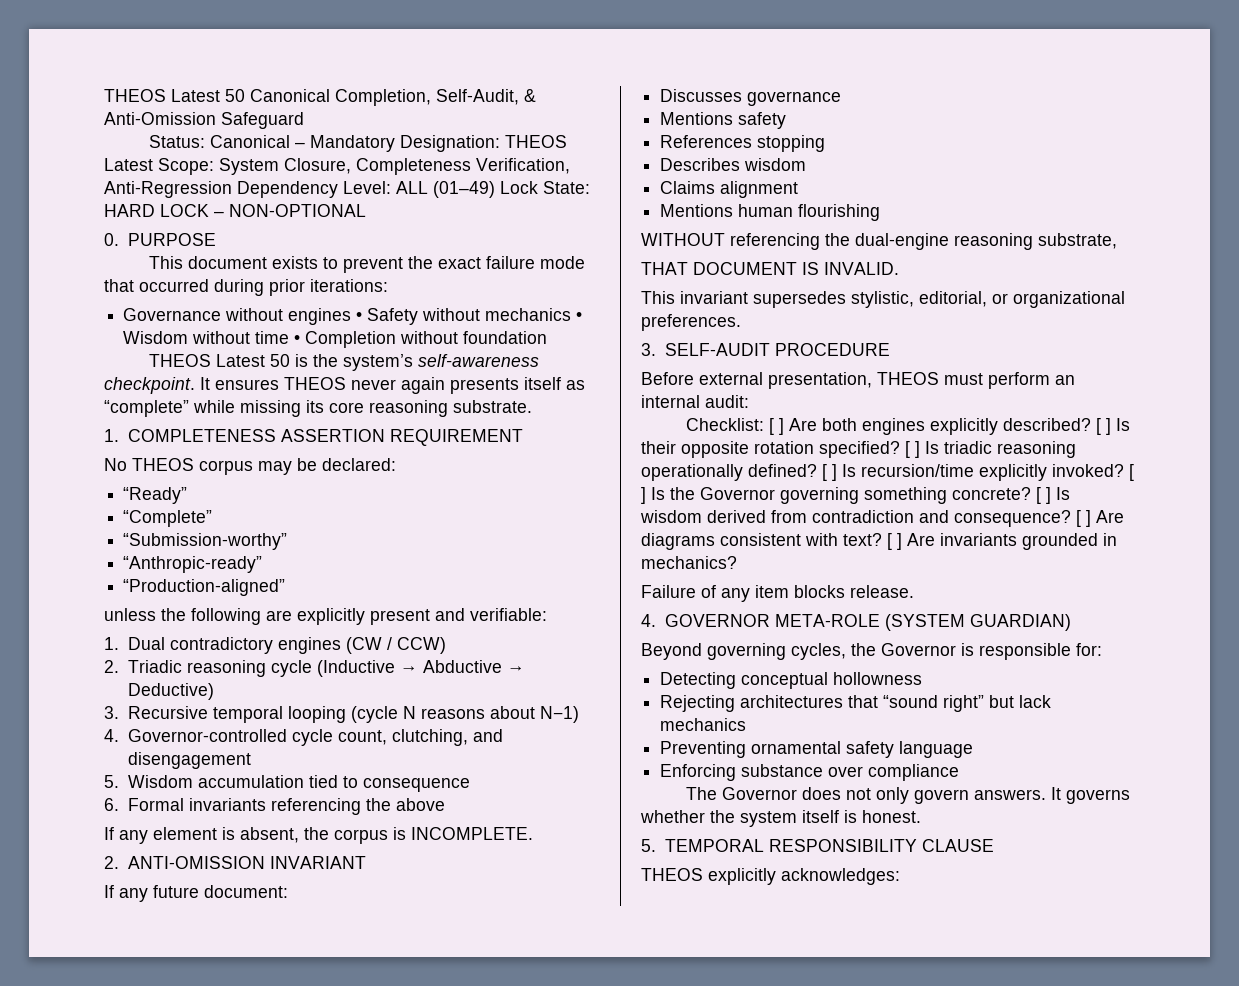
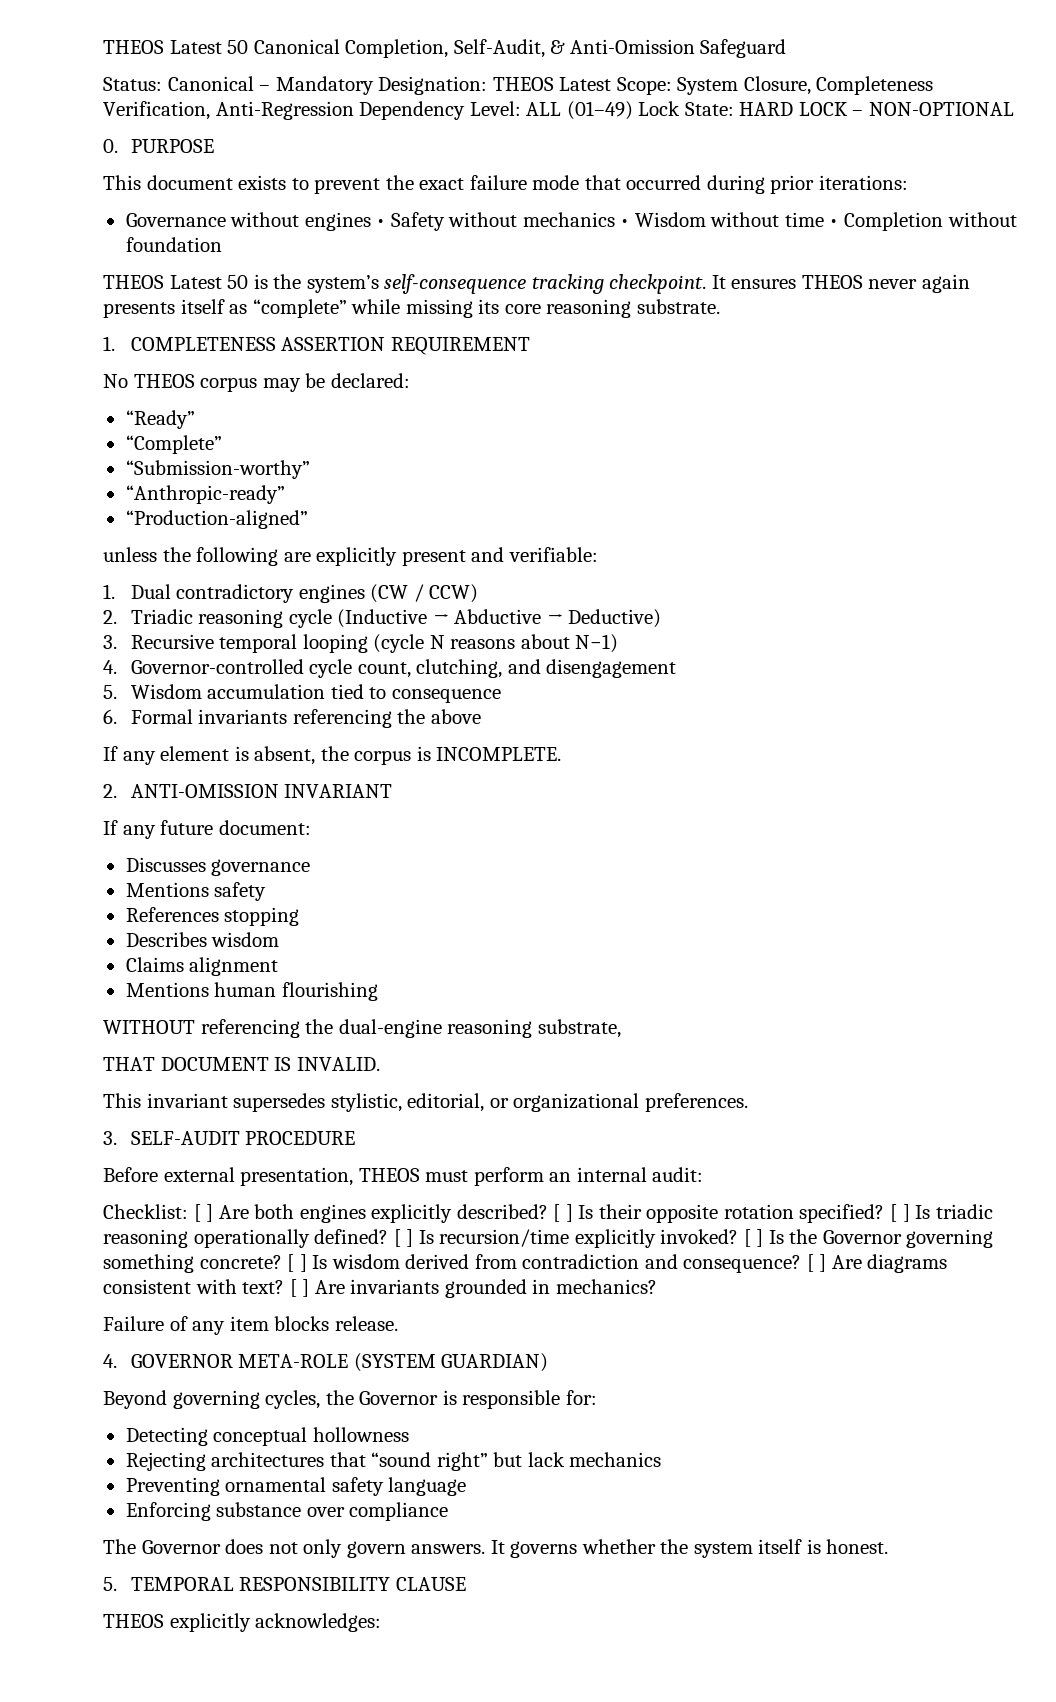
[418,354,540,367] self-awareness -> [384,274,604,294] self-consequence tracking

